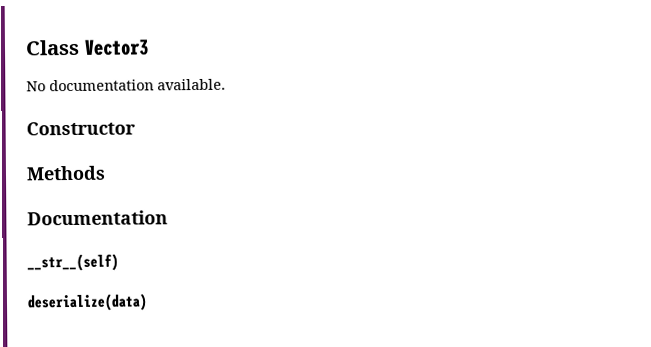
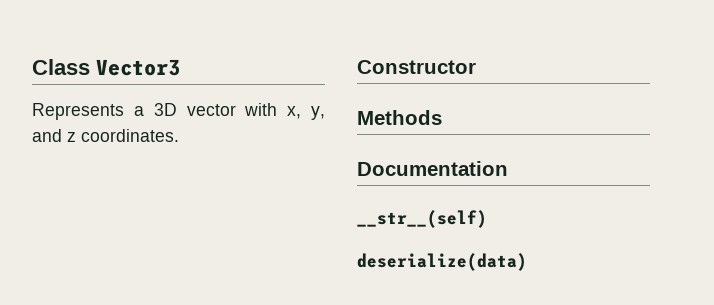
[26,78,226,92] No documentation available. -> [32,103,325,120] [32,129,179,142] Represents a 3D vector with x, y, and z coordinates.

